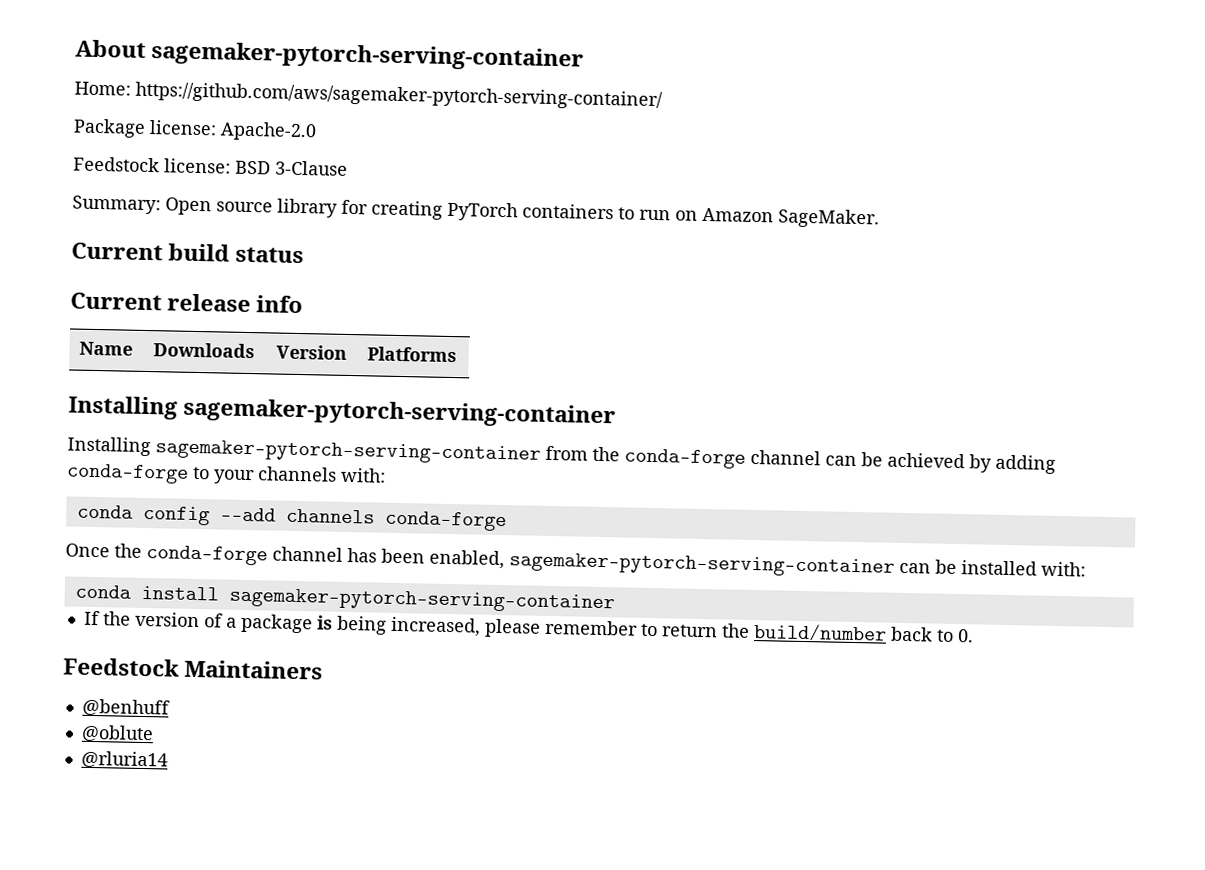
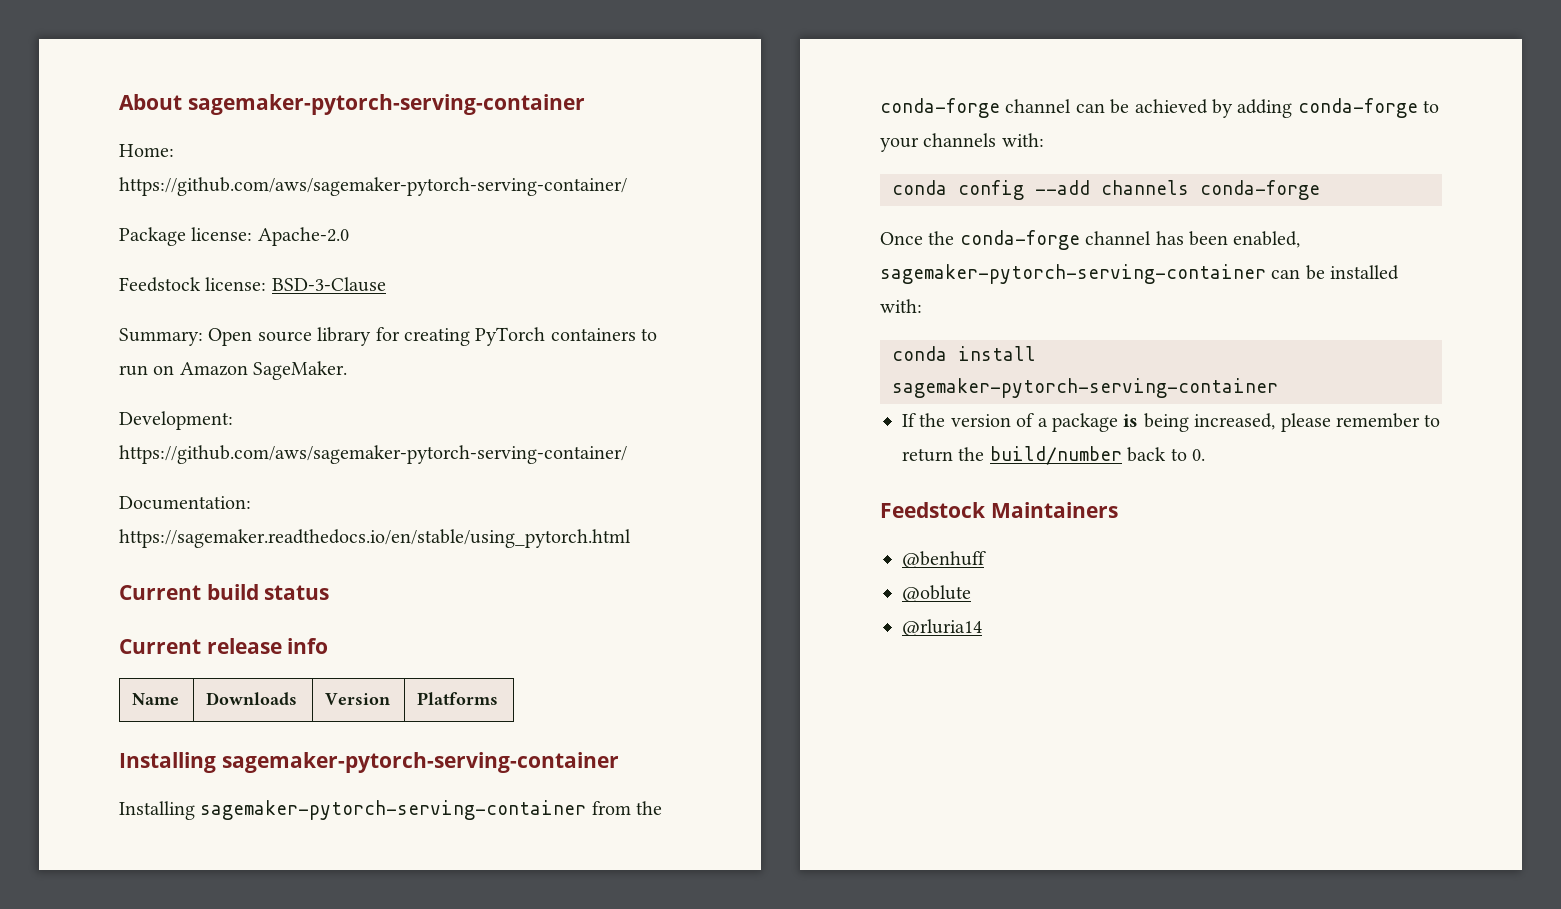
[235,160,348,176] BSD 3-Clause -> [271,277,386,292] BSD-3-Clause
(880, 218) none -> [119,411,233,430] [119,445,627,464] [119,496,251,510] [119,529,631,548] // Development: https://github.com/aws/sagemaker-pytorch-serving-container/ // Documentation: https://sagemaker.readthedocs.io/en/stable/using_pytorch.html

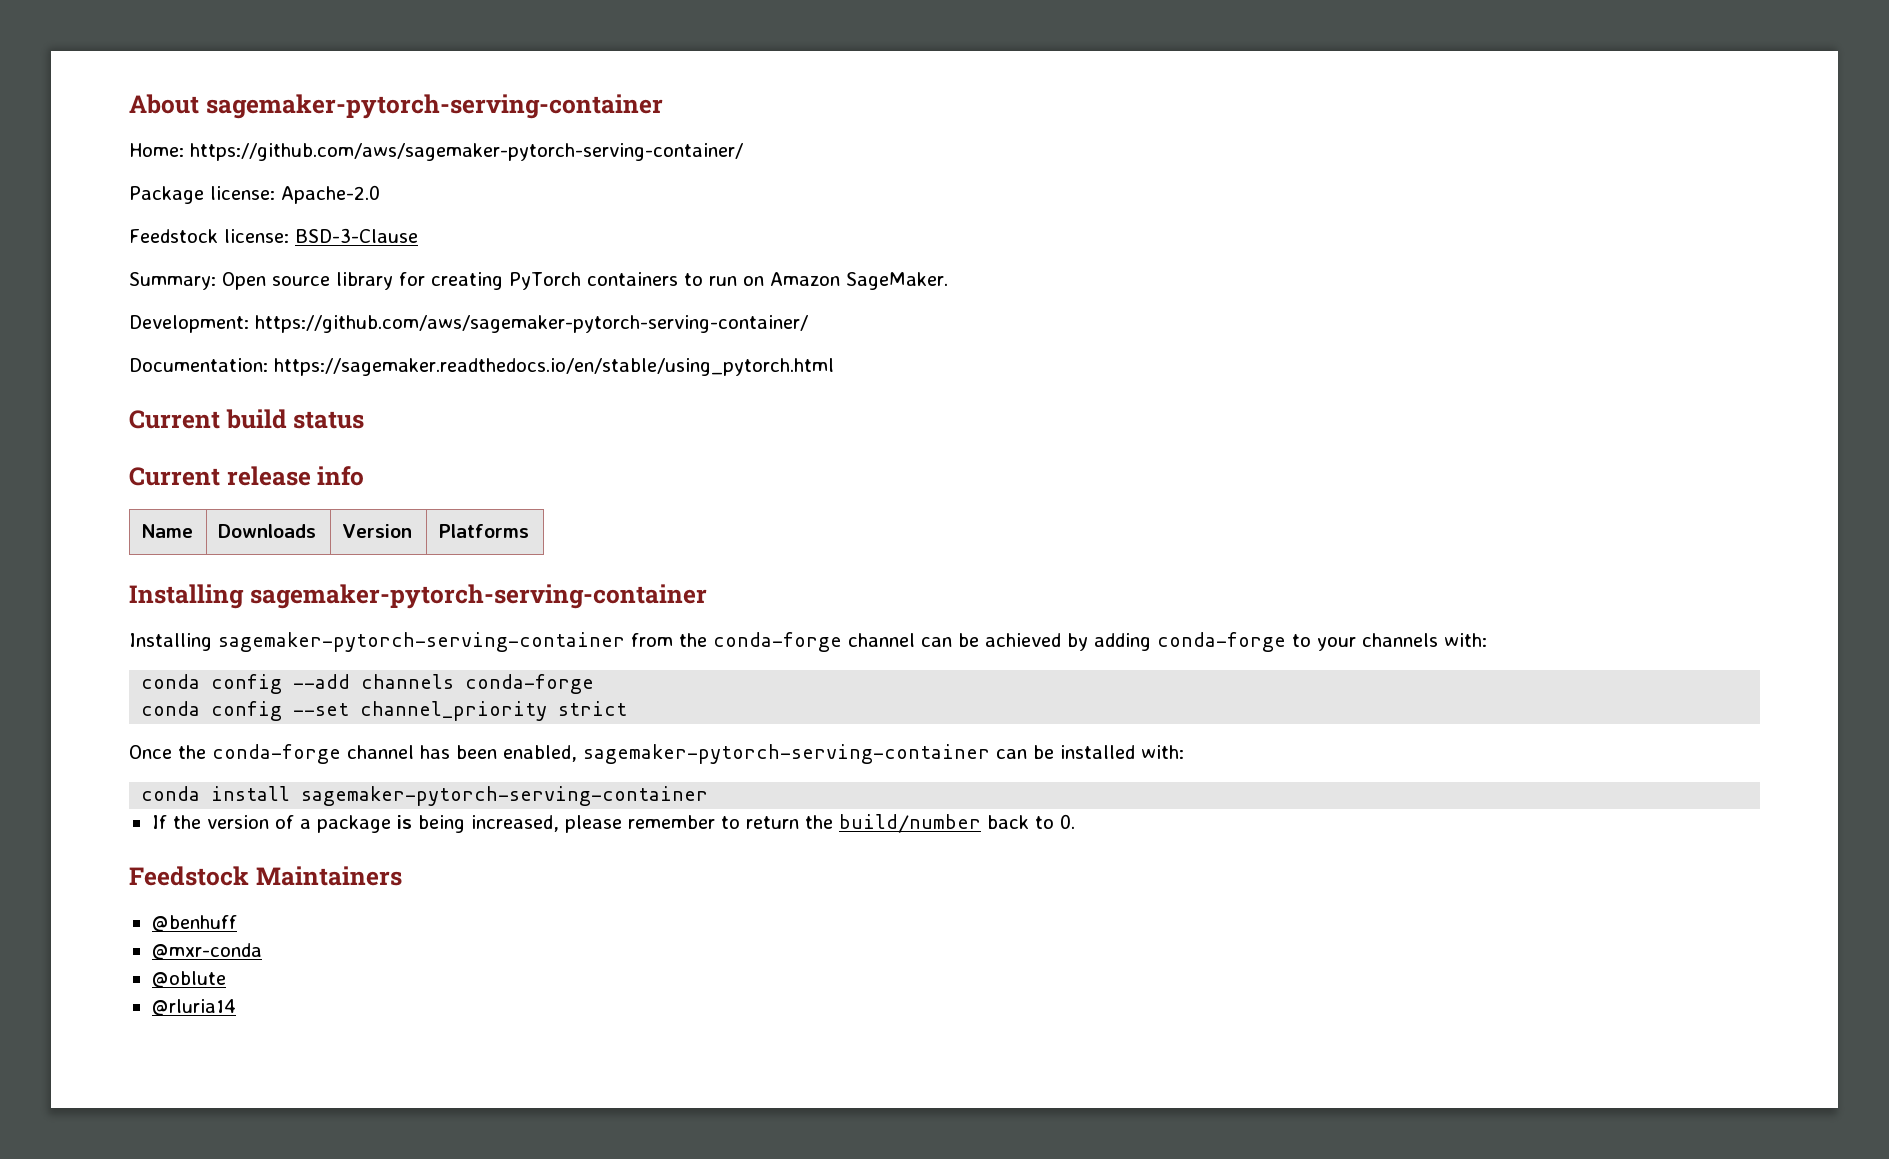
(1320, 190) none -> [141,701,628,721] // conda config --set channel_priority strict
(986, 559) none -> [151,943,262,960] // @mxr-conda

